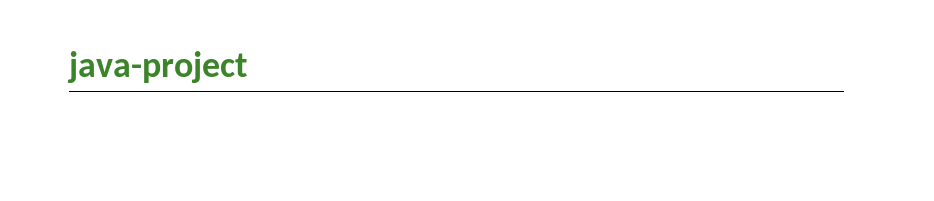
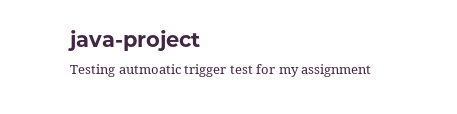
(247, 67) none -> [70,64,372,77] // Testing autmoatic trigger test for my assignment

